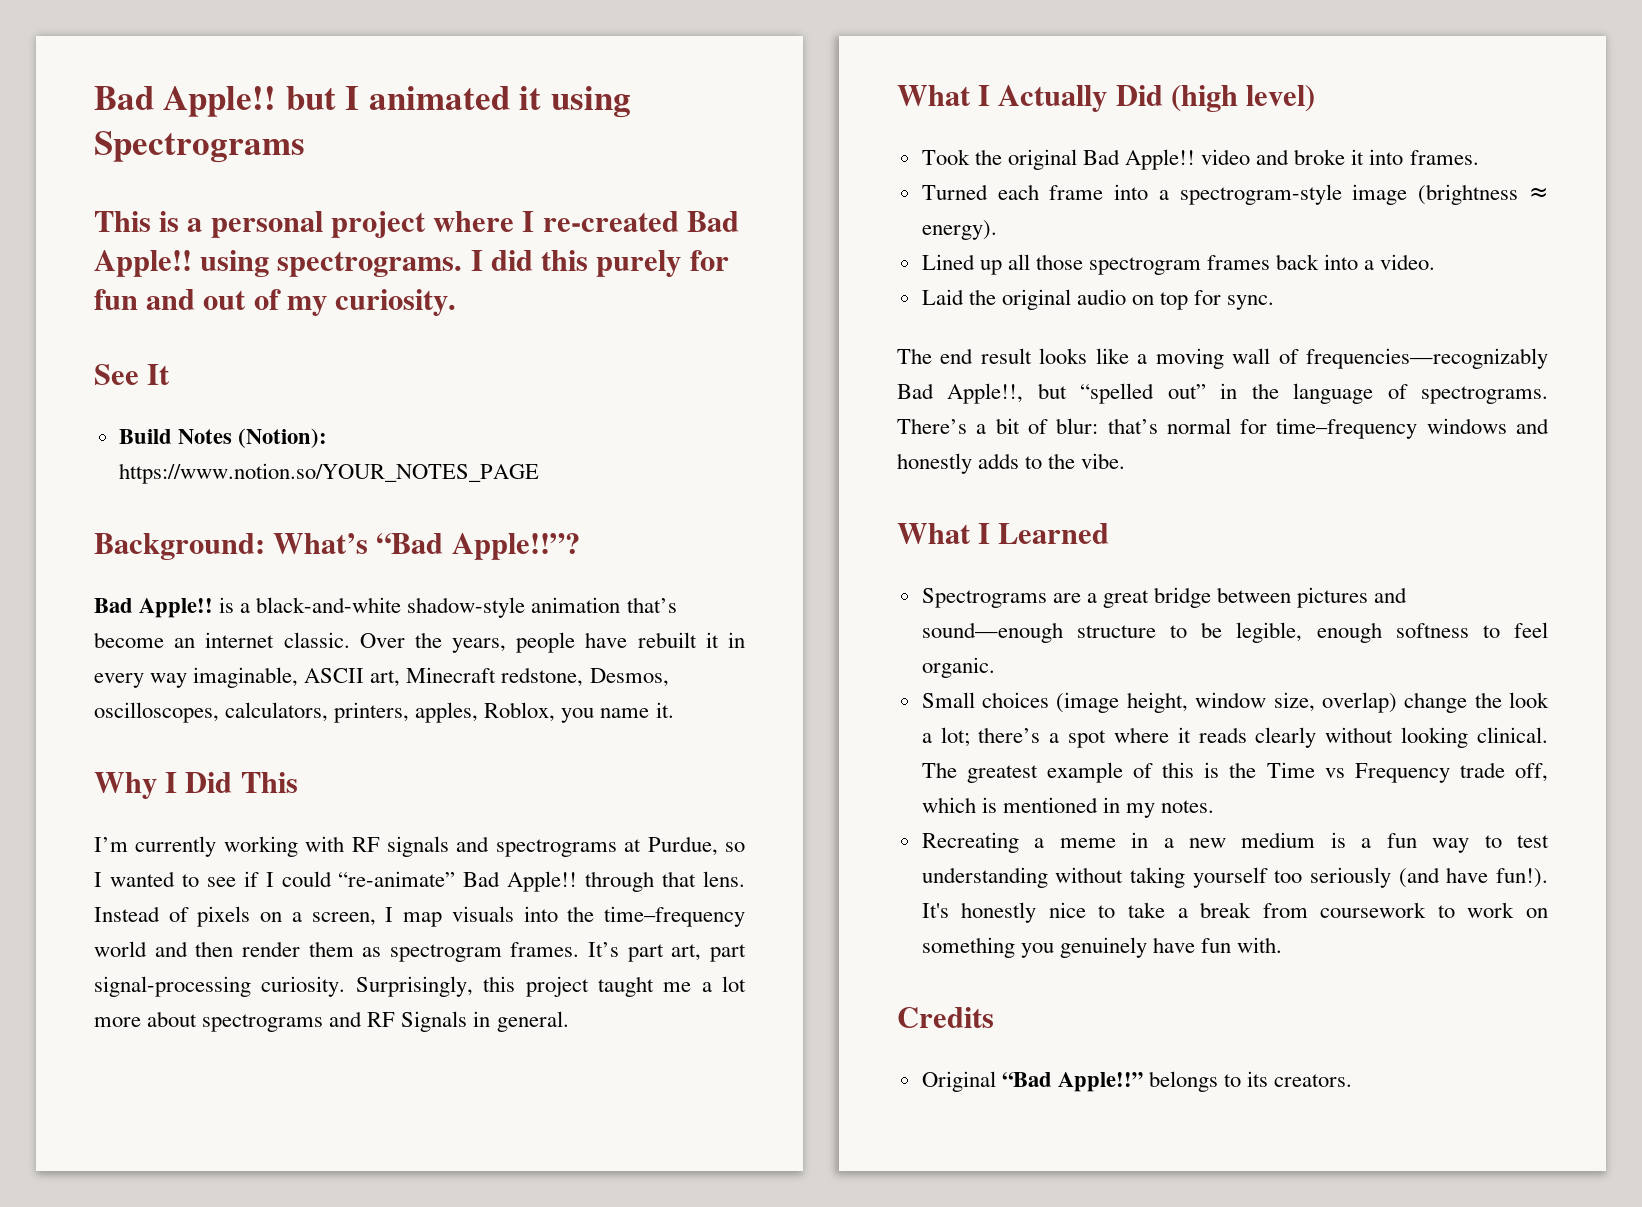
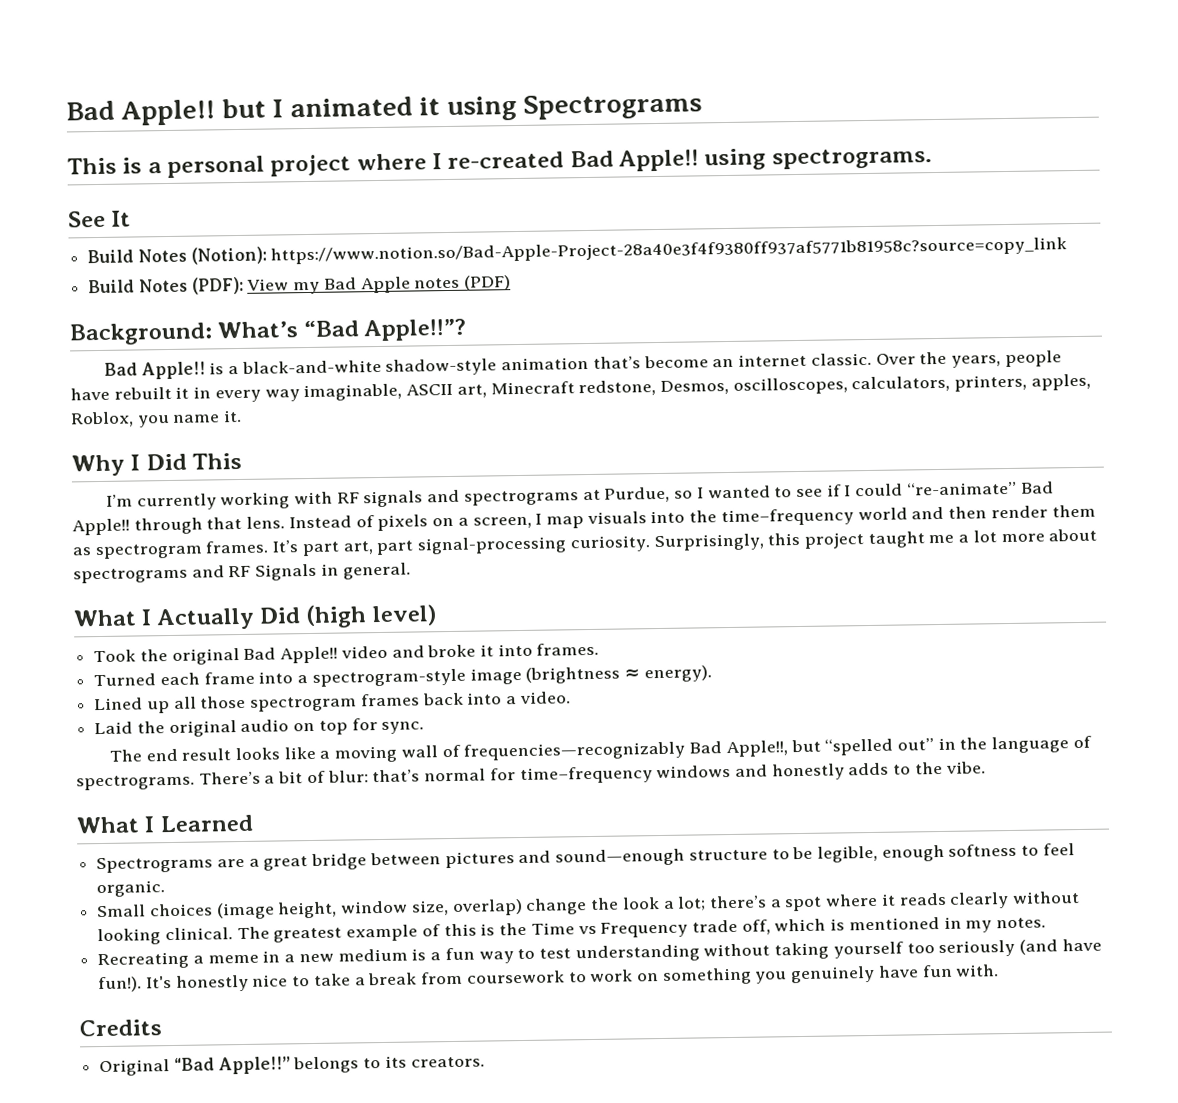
[470,250,729,277] [94,289,457,316] I did this purely for fun and out of my curiosity. -> (932, 159) none
[118,463,539,484] https://www.notion.so/YOUR_NOTES_PAGE -> [270,237,1068,265] [88,275,512,295] https://www.notion.so/Bad-Apple-Project-28a40e3f4f9380ff937af5771b81958c?source=copy_link // Build Notes (PDF): View my Bad Apple notes (PDF)

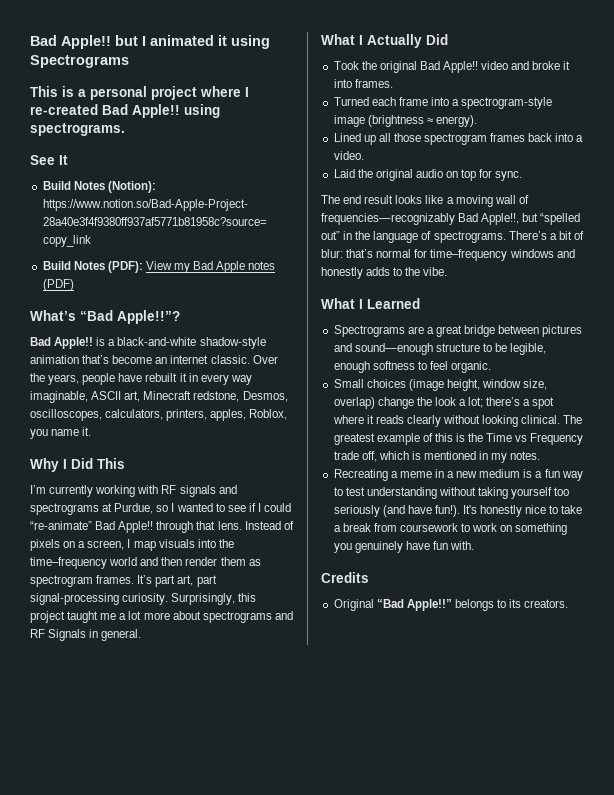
[69,322,212,346] Background: -> (74, 285) none
[305,604,437,629] (high level) -> (448, 39) none

